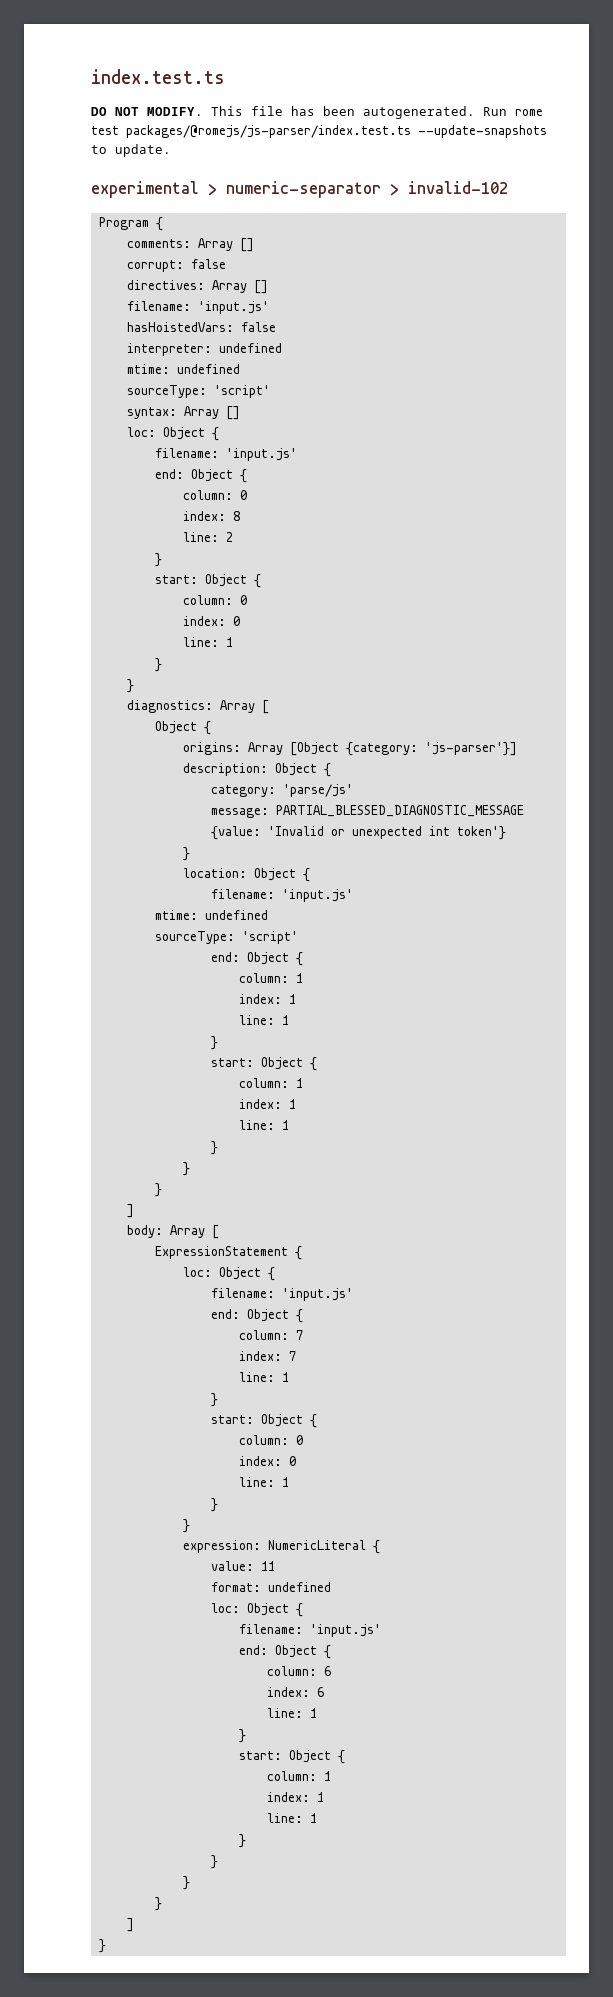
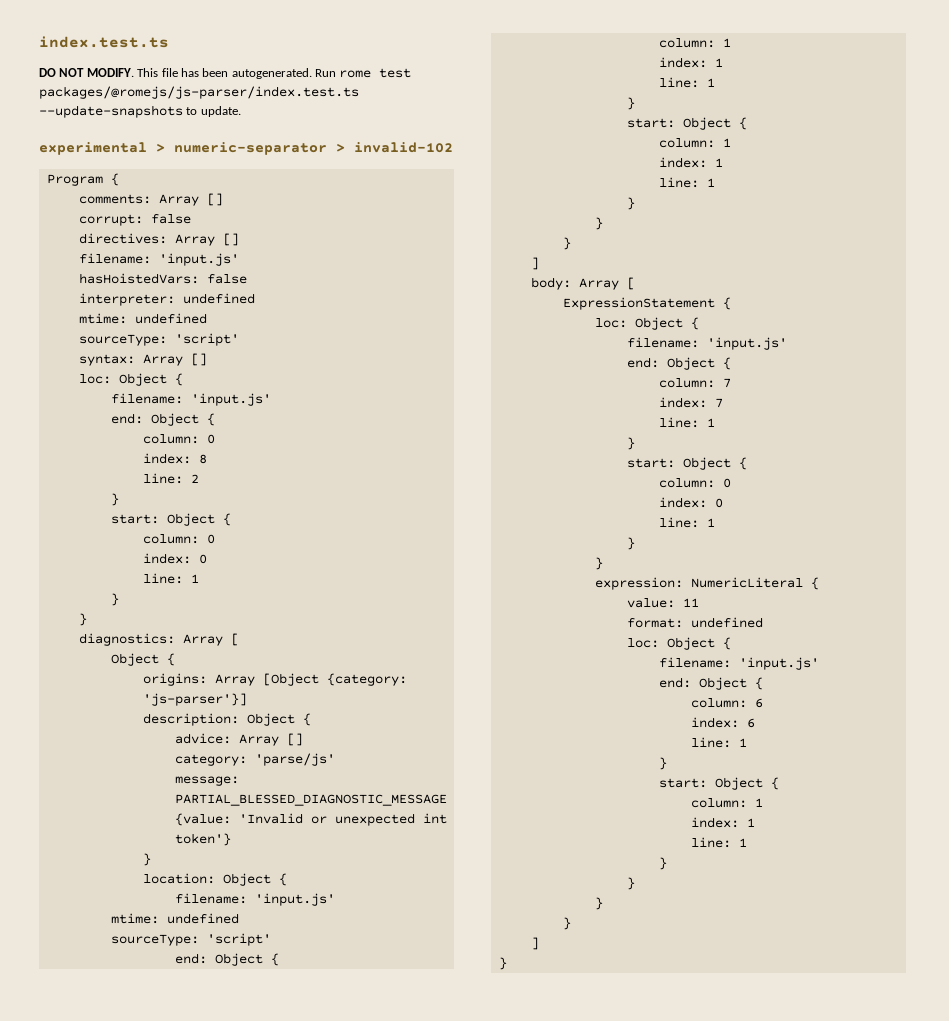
(331, 770) none -> [174,733,303,746] // advice: Array []

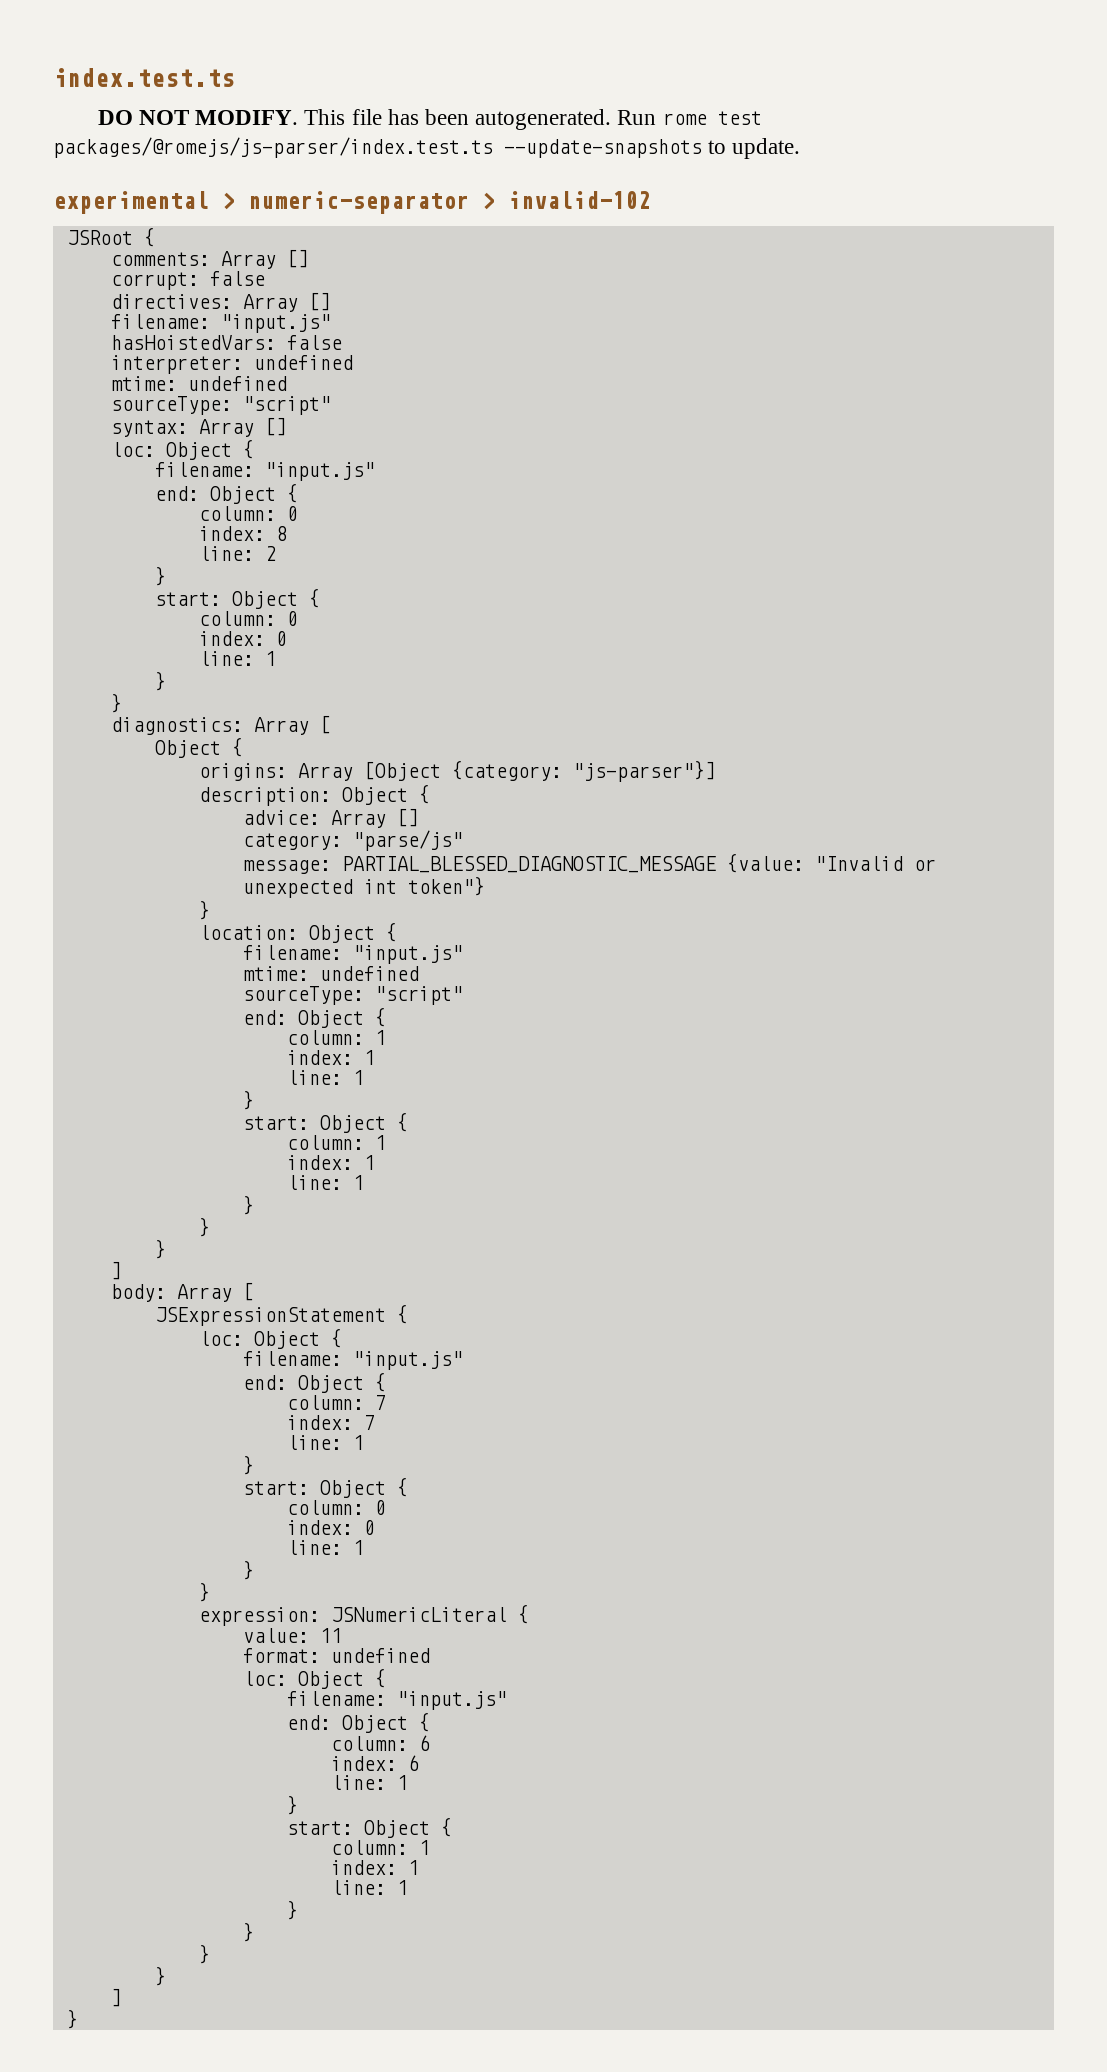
[46,174,103,186] Program -> [66,230,133,245] JSRoot
[158,253,239,266] 'input.js' -> [220,314,331,333] "input.js"
[174,333,239,346] 'script' -> [242,396,331,415] "script"
[190,393,271,406] 'input.js' -> [264,462,375,481] "input.js"
[142,693,247,706] 'js-parser'}] -> [572,760,716,782] "js-parser"}]
[254,753,335,766] 'parse/js' -> [352,830,463,851] "parse/js"
[238,813,303,824] 'Invalid -> [814,856,903,871] "Invalid
[174,833,231,846] token'} -> [407,876,485,896] token"}
[254,893,335,906] [110,913,239,924] [110,933,271,946] 'input.js' // mtime: undefined // sourceType: 'script' -> [352,945,463,964] [242,966,419,981] [242,986,463,1005] "input.js" // mtime: undefined // sourceType: "script"
[562,297,715,310] ExpressionStatement -> [154,1307,386,1326] JSExpressionStatement
[706,337,787,350] 'input.js' -> [352,1351,463,1370] "input.js"
[690,577,803,588] NumericLiteral -> [330,1607,507,1622] JSNumericLiteral
[738,657,819,670] 'input.js' -> [396,1691,507,1710] "input.js"

